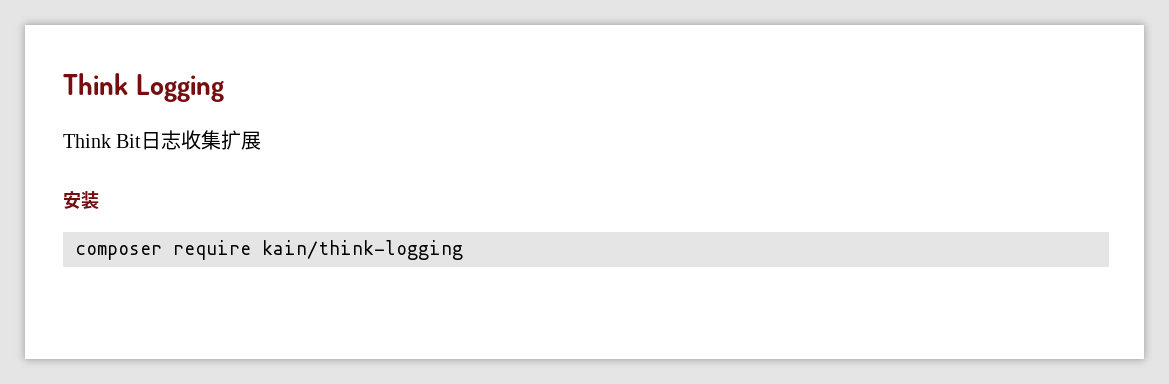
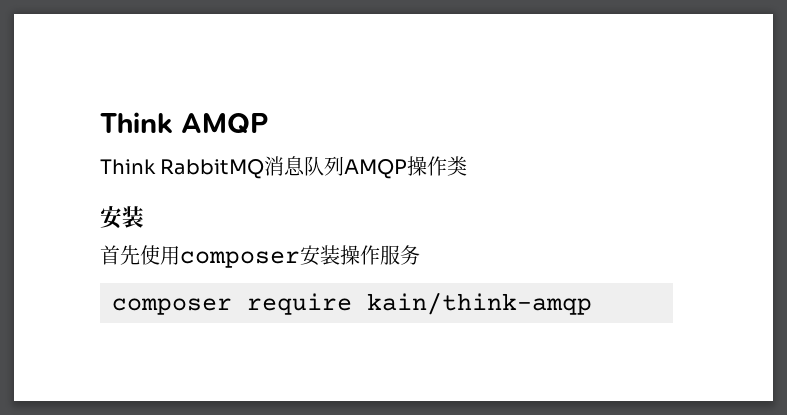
[63,73,224,102] [63,130,262,150] [63,191,99,209] Think Logging // Think Bit日志收集扩展 // 安装 -> [100,112,268,134] [100,156,468,179] [100,206,144,229] [100,245,420,268] Think AMQP // Think RabbitMQ消息队列AMQP操作类 // 安装 // 首先使用composer安装操作服务
[262,240,463,260] kain/think-logging -> [367,292,592,315] kain/think-amqp

